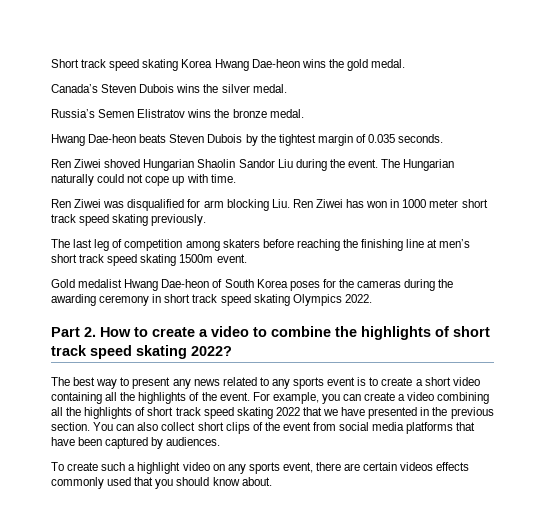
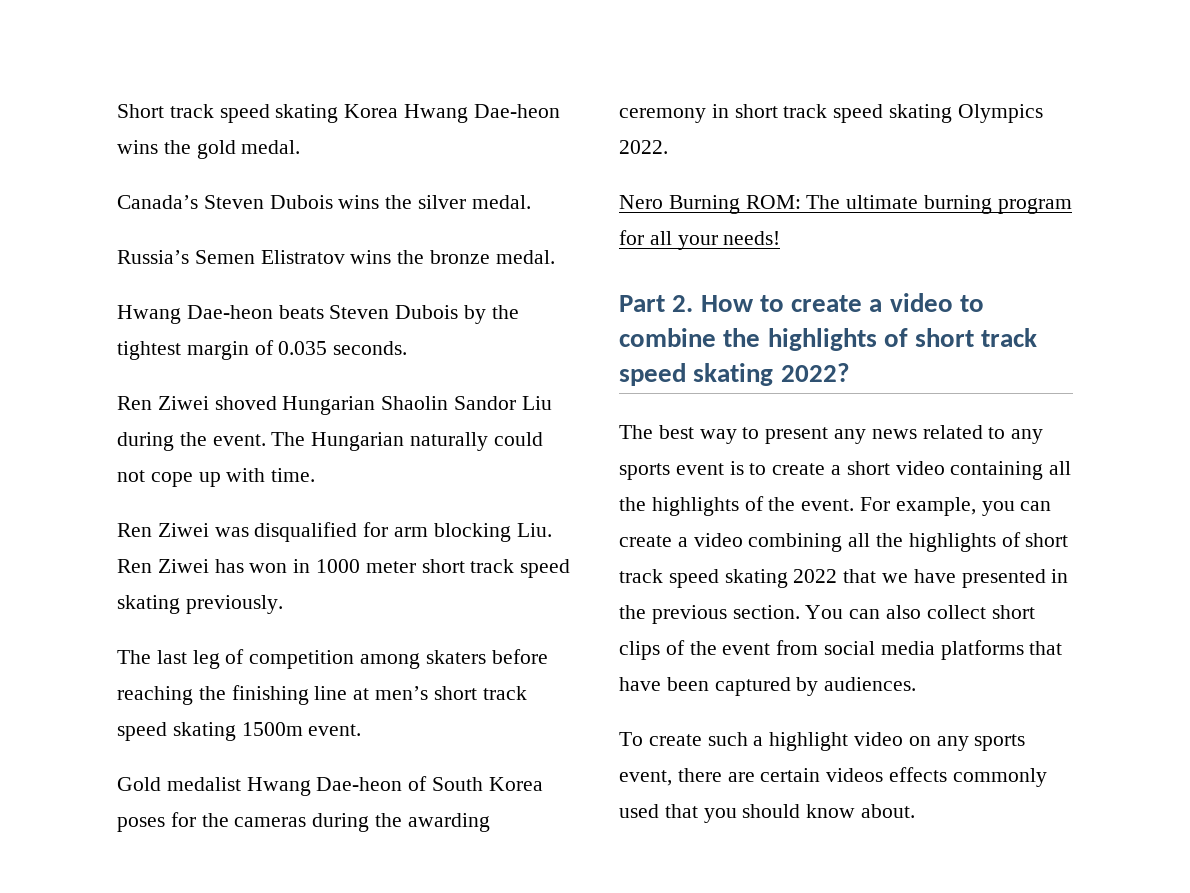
(372, 298) none -> [619,195,1072,214] [619,230,781,250] // Nero Burning ROM: The ultimate burning program for all your needs!

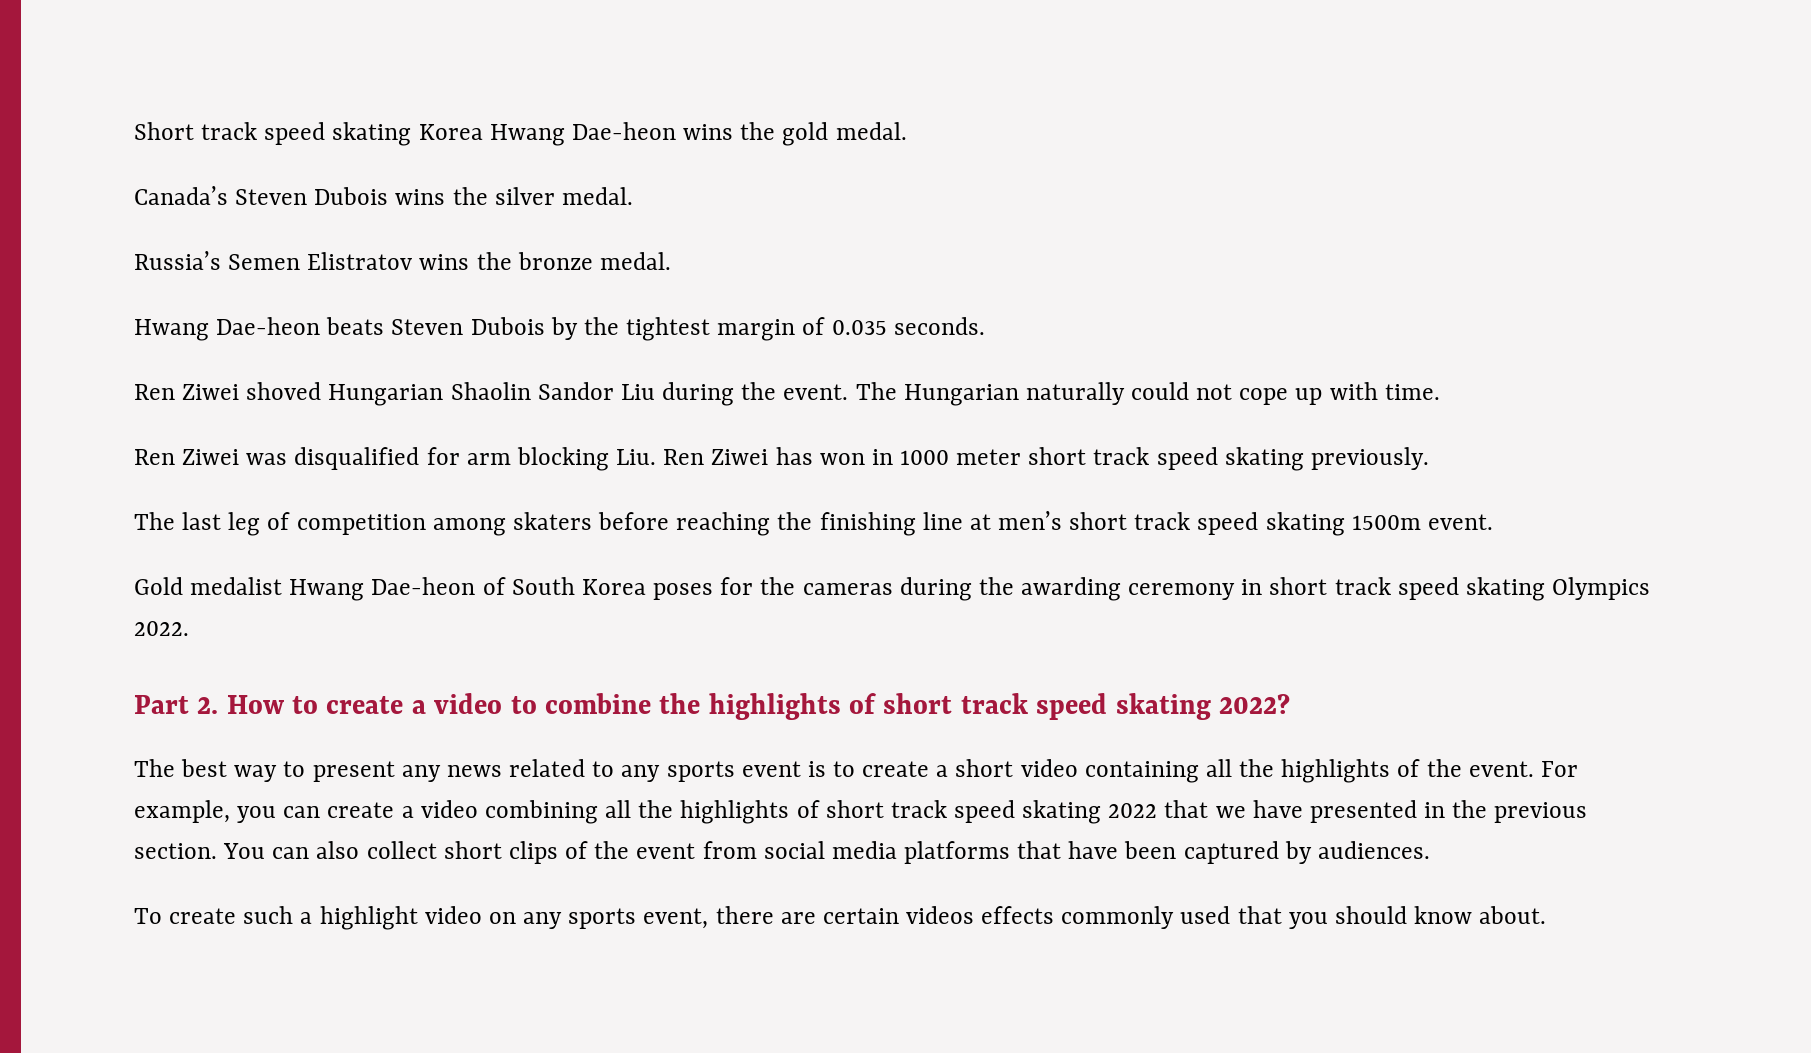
[619,195,1072,214] [619,230,781,250] // Nero Burning ROM: The ultimate burning program for all your needs! -> (189, 628) none

